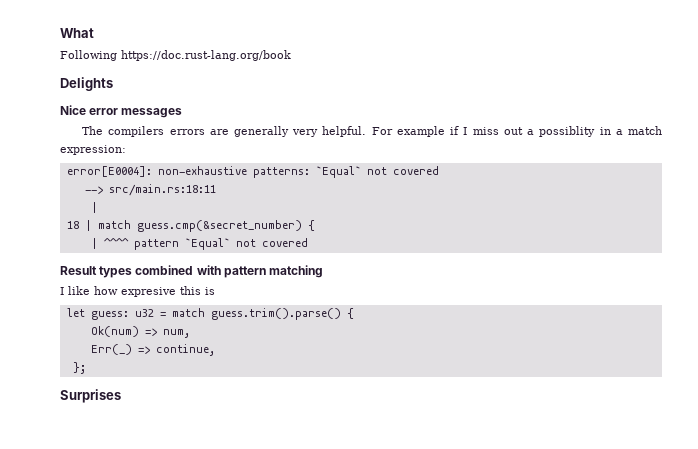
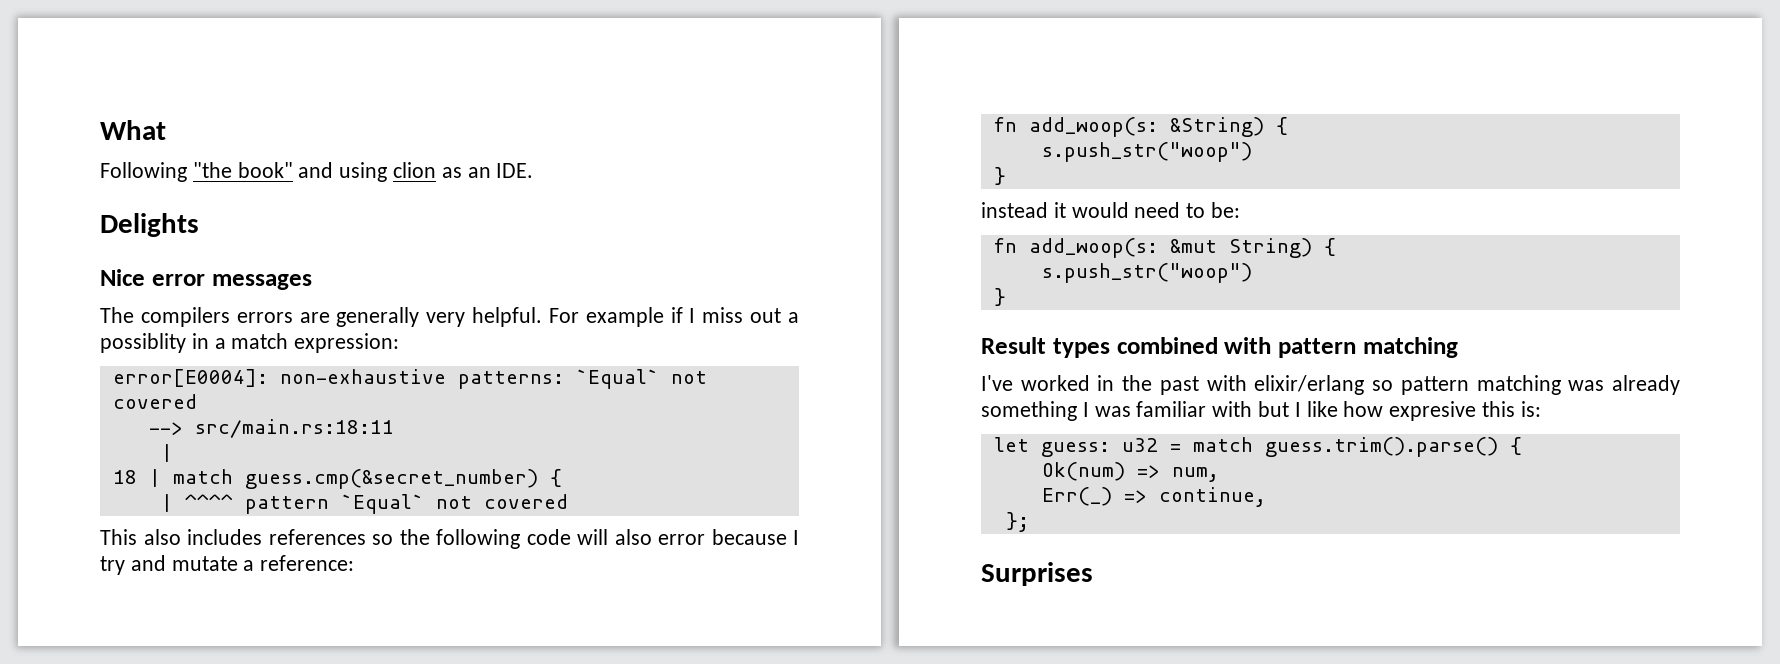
[121,50,291,61] https://doc.rust-lang.org/book -> [192,162,534,182] "the book" and using clion as an IDE.
(308, 242) none -> [100,529,799,549] [100,555,355,575] [993,117,1288,137] [1041,142,1252,162] [993,167,1006,185] [981,202,1241,218] [993,238,1336,258] [1041,263,1252,283] [993,288,1006,306] // This also includes references so the following code will also error because I try and mutate a reference: // fn add_woop(s: &String) { // s.push_str("woop") // } // instead it would need to be: // fn add_woop(s: &mut String) { // s.push_str("woop") // }
(324, 271) none -> [981,375,1680,395] [981,401,1290,421] I've worked in the past with elixir/erlang so pattern matching was already something I was familiar with but
[205,287,215,295] is -> [1520,401,1541,417] is:

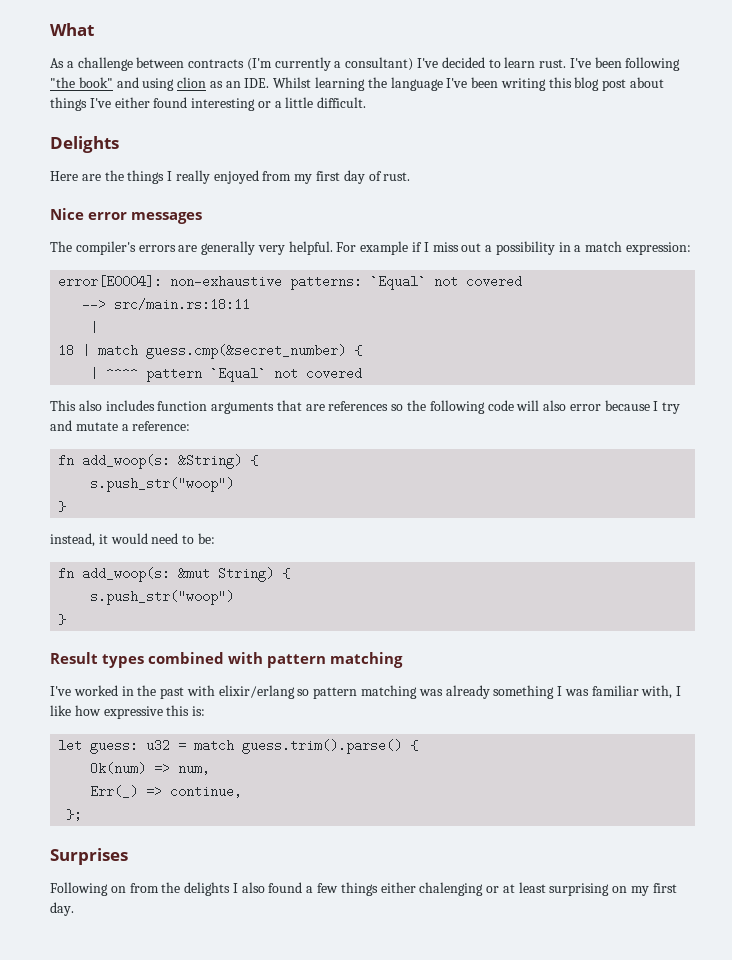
[100,162,187,182] Following -> [50,57,681,71] As a challenge between contracts (I'm currently a consultant) I've decided to learn rust. I've been following
[100,213,199,237] // Delights -> [273,77,665,91] [50,97,367,111] [50,136,119,153] [50,170,411,184] Whilst learning the language I've been writing this blog post about things I've either found interesting or a little difficult. // Delights // Here are the things I really enjoyed from my first day of rust.
[140,307,230,327] compilers -> [75,241,136,255] compiler's
[100,333,186,353] possiblity -> [495,241,555,255] possibility
(262, 537) none -> [157,400,325,414] function arguments that are
[981,202,1048,218] instead -> [50,533,95,547] instead,
[1212,401,1290,417] with but -> [641,685,673,699] with,
[1389,401,1477,421] expresive -> [103,706,163,719] expressive
(1093, 574) none -> [50,882,677,896] [50,902,74,916] // Following on from the delights I also found a few things either chalenging or at least surprising on my first day.

